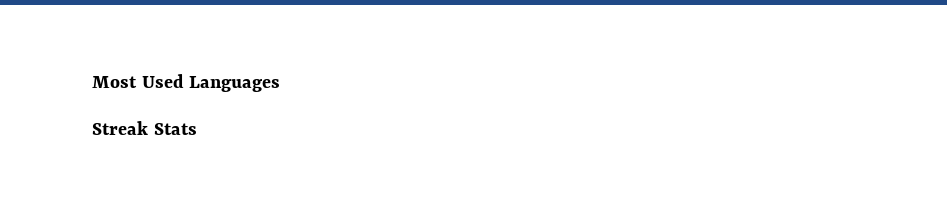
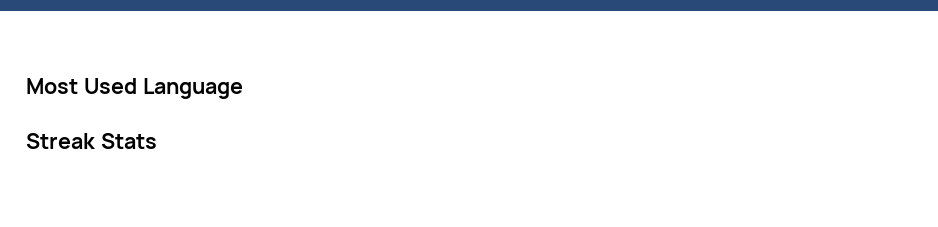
[189,76,281,92] Languages -> [142,78,243,99] Language

